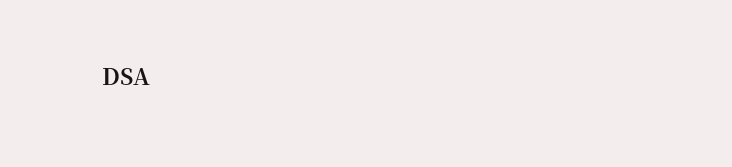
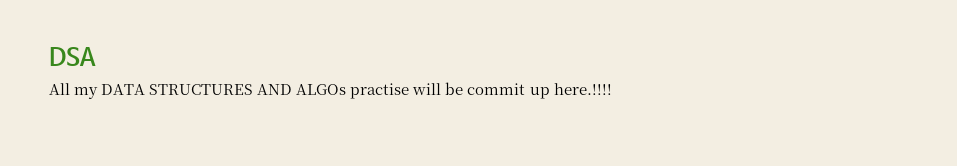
(150, 76) none -> [49,82,612,99] // All my DATA STRUCTURES AND ALGOs practise will be commit up here.!!!!

